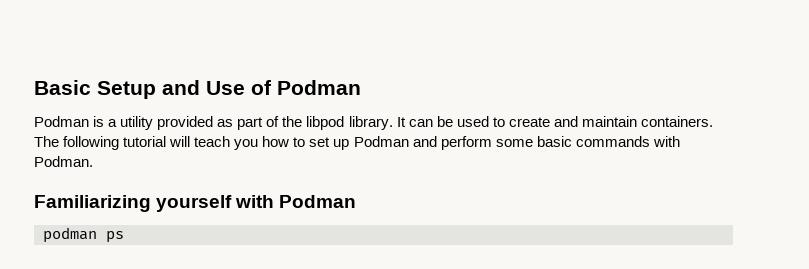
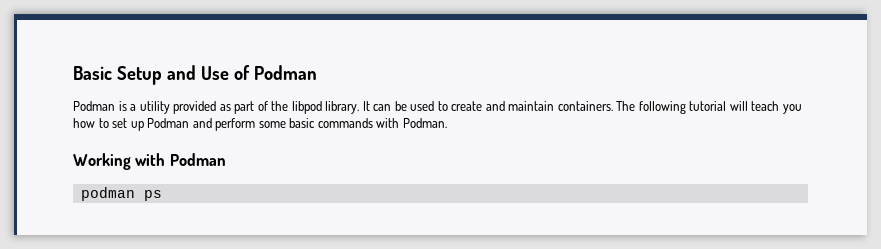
[34,195,233,212] Familiarizing yourself -> [73,153,131,170] Working

